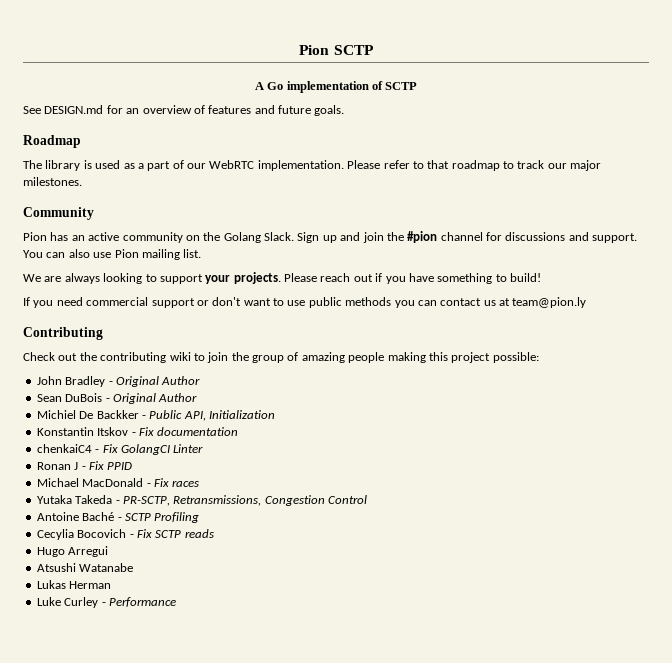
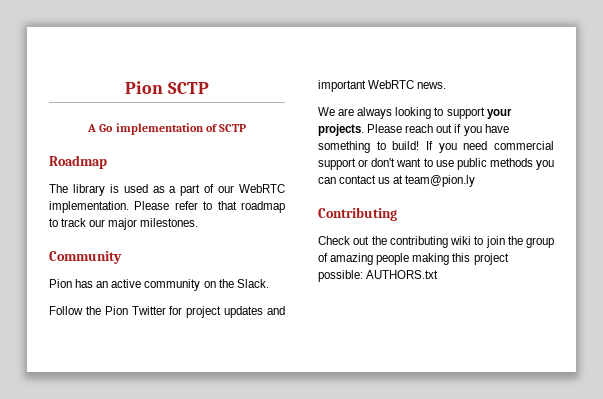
[23,105,345,116] // See DESIGN.md for an overview of features and future goals. -> (246, 128) none
[223,232,261,243] Golang -> (234, 283) none
[297,231,638,243] [23,249,202,260] Sign up and join the #pion channel for discussions and support. You can also use Pion mailing list. -> [49,306,285,318] [318,80,447,92] // Follow the Pion Twitter for project updates and important WebRTC news.
(541, 277) // -> (420, 145) none
[36,376,201,387] [36,393,198,404] [36,410,275,421] [36,427,239,436] [36,444,204,455] [36,461,133,470] [36,478,200,487] [36,495,367,506] [36,512,200,523] [36,529,214,540] [36,546,109,557] [36,563,134,572] [36,580,112,589] [36,597,176,608] // John Bradley - Original Author // Sean DuBois - Original Author // Michiel De Backker - Public API, Initialization // Konstantin Itskov - Fix documentation // chenkaiC4 - Fix GolangCI Linter // Ronan J - Fix PPID // Michael MacDonald - Fix races // Yutaka Takeda - PR-SCTP, Retransmissions, Congestion Control // Antoine Baché - SCTP Profiling // Cecylia Bocovich - Fix SCTP reads // Hugo Arregui // Atsushi Watanabe // Lukas Herman // Luke Curley - Performance -> [366,270,439,279] AUTHORS.txt

